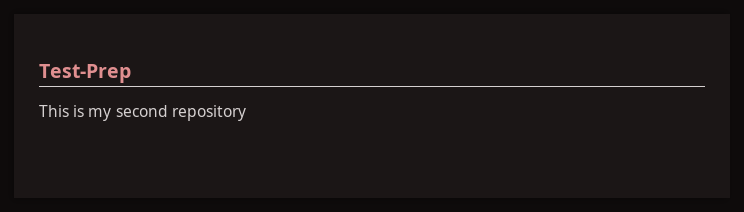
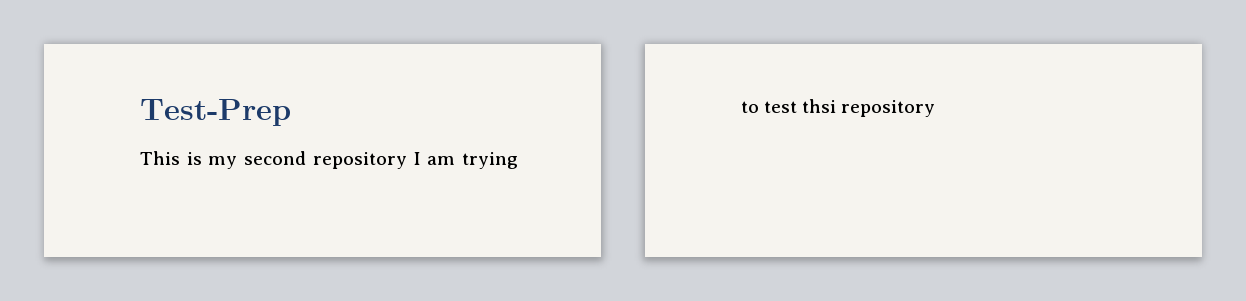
(246, 113) none -> [413,152,518,169] [741,99,936,117] I am trying to test thsi repository

